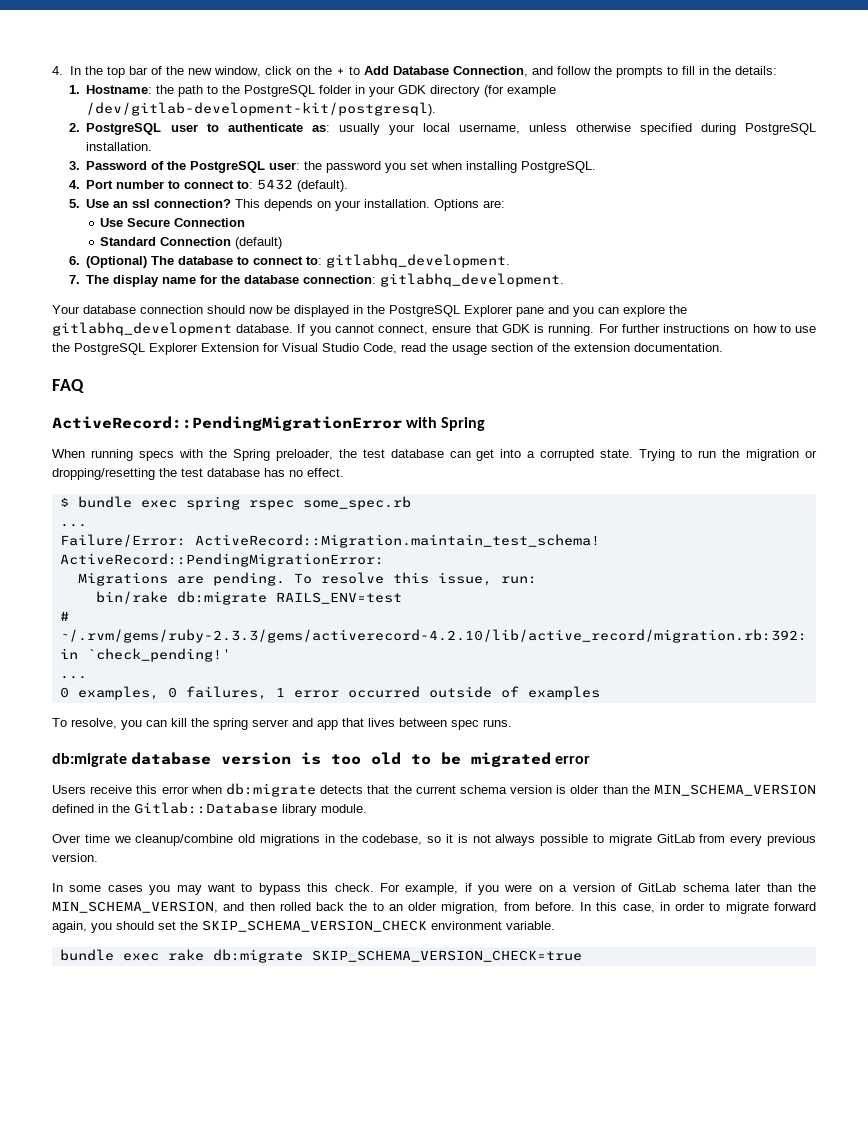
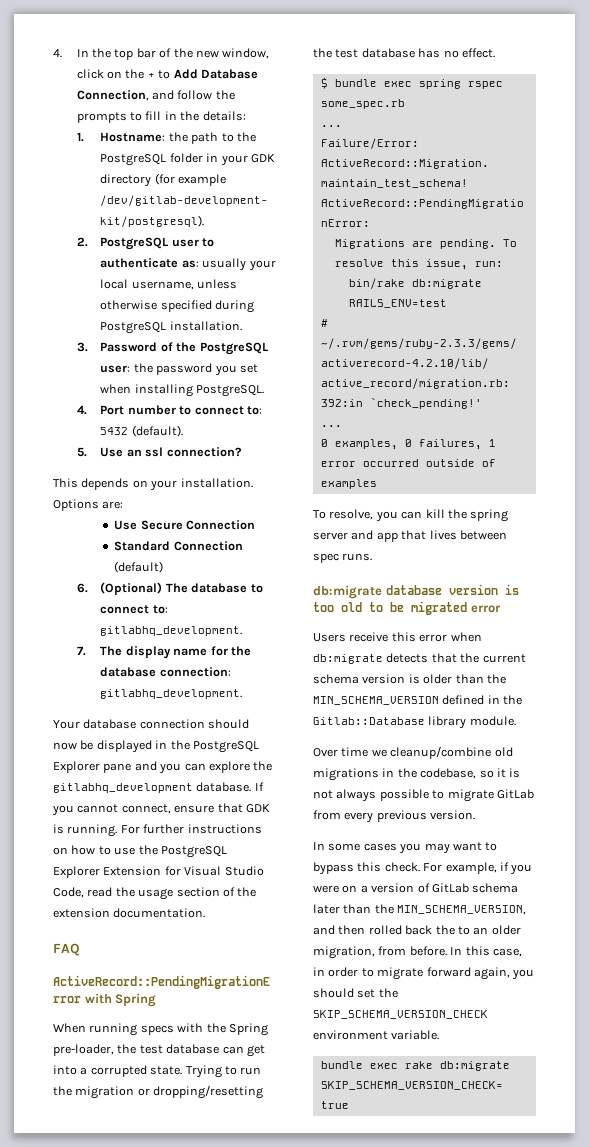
(232, 203) none -> (242, 452) //
[275,449,333,461] preloader, -> [53,1044,114,1056] pre-loader,

